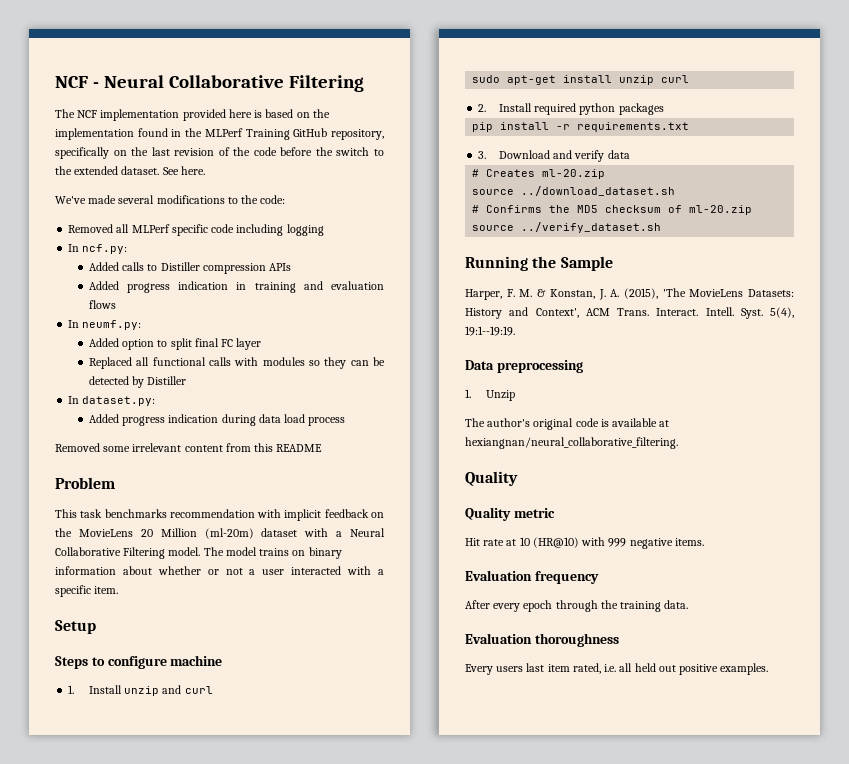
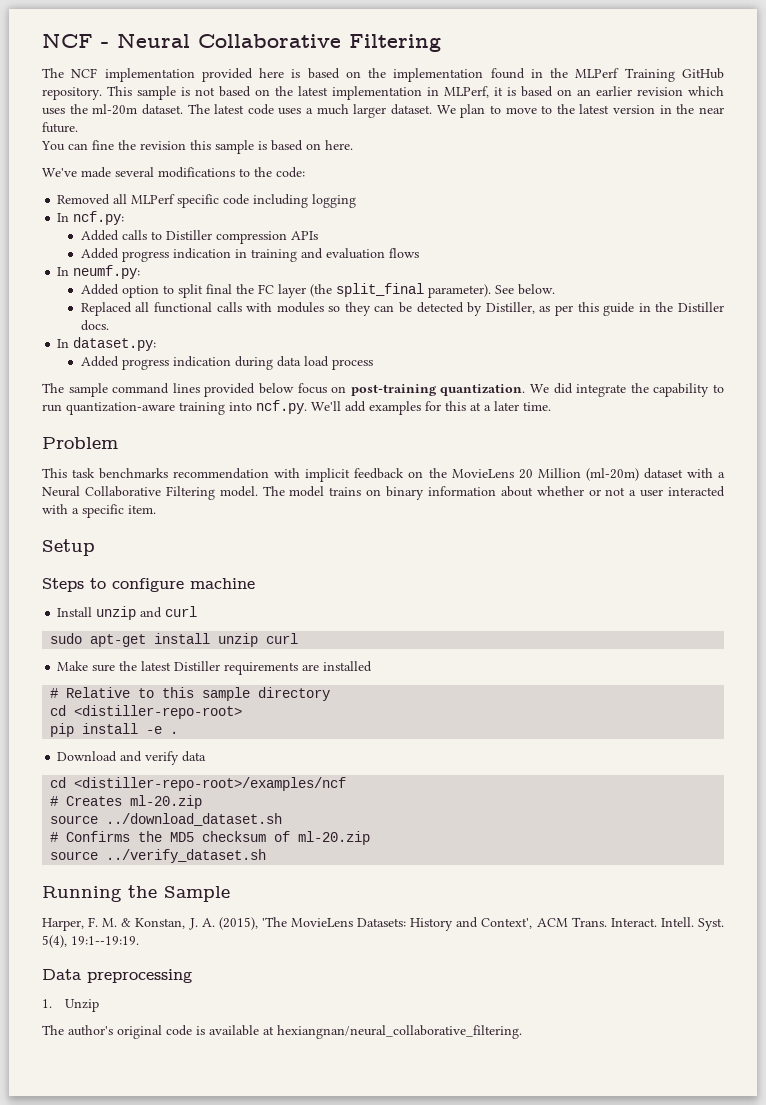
[331,129,385,140] [55,147,384,159] [55,166,179,175] repository, specifically on the last revision of the code before the switch to the extended dataset. See -> [42,86,724,100] [42,104,724,118] [42,122,78,133] [41,140,321,154] repository. This sample is not based on the latest implementation in MLPerf, it is based on an earlier revision which uses the ml-20m dataset. The latest code uses a much larger dataset. We plan to move to the latest version in the near future. // You can fine the revision this sample is based on
(219, 342) none -> [235,284,254,294] the
(262, 344) none -> [309,283,555,298] (the split_final parameter). See below.
[147,376,187,385] Distiller -> [485,302,724,316] [80,320,109,331] Distiller, as per this guide in the Distiller docs.
[55,443,323,452] Removed some irrelevant content from this README -> [42,383,725,397] [42,400,551,415] The sample command lines provided below focus on post-training quantization. We did integrate the capability to run quantization-aware training into ncf.py. We'll add examples for this at a later time.
[68,685,75,694] 1. -> (255, 583) none
[478,103,664,115] 2. Install required python packages -> [57,661,373,675] [50,687,331,701] [50,705,243,719] Make sure the latest Distiller requirements are installed // # Relative to this sample directory // cd <distiller-repo-root>
[556,122,690,132] [478,151,487,159] -r requirements.txt // 3. -> [146,726,179,734] -e . //
(630, 154) none -> [50,777,347,791] // cd <distiller-repo-root>/examples/ncf
[465,471,518,486] [465,507,555,521] [465,537,704,549] [465,570,599,584] [465,600,689,612] [465,633,619,647] [465,663,769,675] // Quality // Quality metric // Hit rate at 10 (HR@10) with 999 negative items. // Evaluation frequency // After every epoch through the training data. // Evaluation thoroughness // Every users last item rated, i.e. all held out positive examples. -> (522, 1032) none

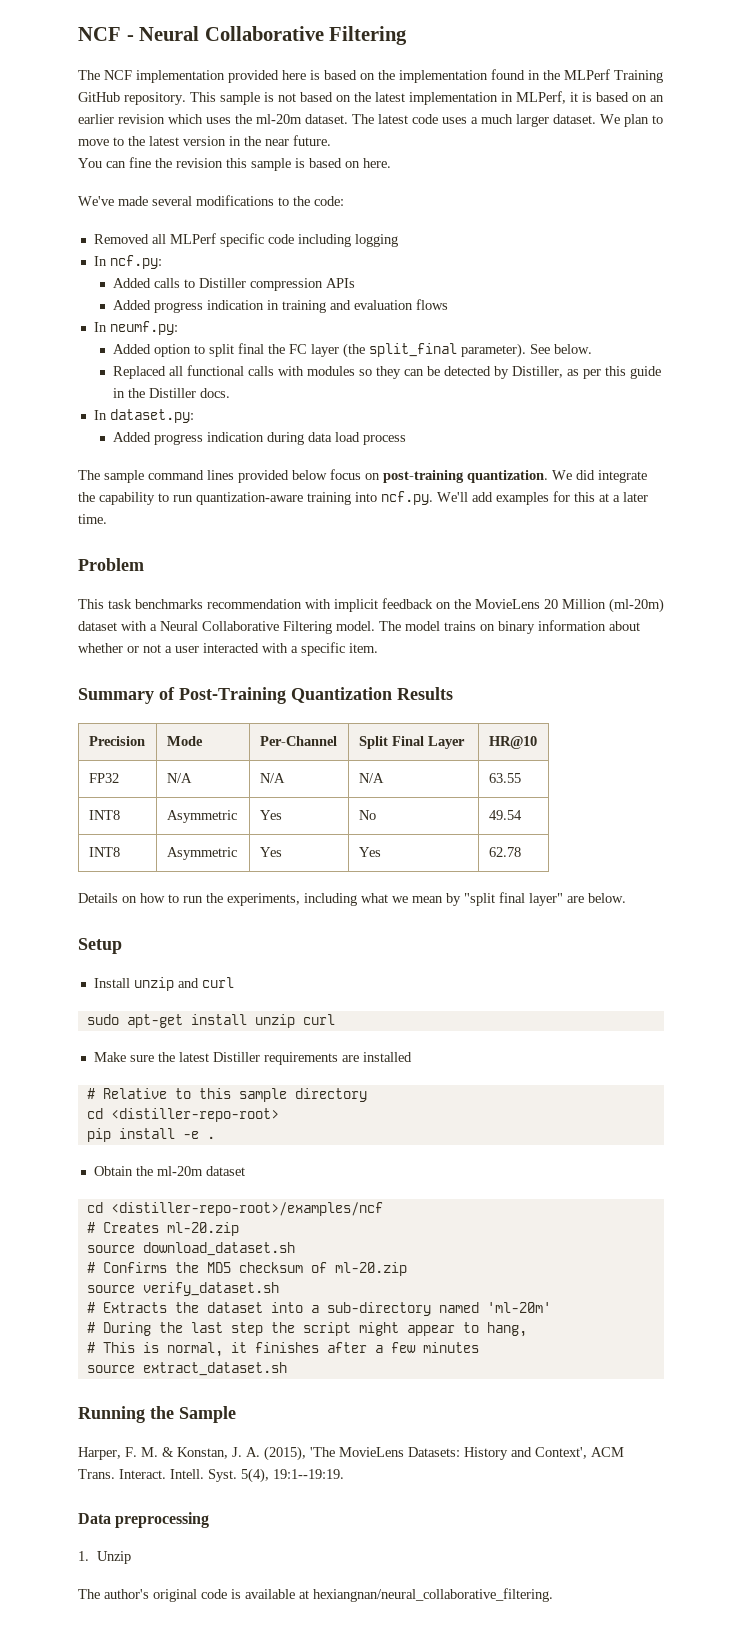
[42,539,95,556] [42,578,255,592] Setup // Steps to configure machine -> [78,687,453,704] [88,736,145,746] [166,736,203,746] [259,736,337,746] [358,736,465,749] [488,736,537,749] [88,773,119,783] [166,773,192,783] [259,773,285,783] [358,773,384,783] [488,773,521,783] [88,810,120,820] [166,810,237,823] [259,810,282,820] [358,810,376,820] [488,810,522,820] [88,847,120,857] [166,847,237,860] [259,847,282,857] [358,847,381,857] [488,847,521,857] [78,892,626,906] [78,938,122,954] Summary of Post-Training Quantization Results // Precision | Mode | Per-Channel | Split Final Layer | HR@10 // FP32 | N/A | N/A | N/A | 63.55 // INT8 | Asymmetric | Yes | No | 49.54 // INT8 | Asymmetric | Yes | Yes | 62.78 // Details on how to run the experiments, including what we mean by "split final layer" are below. // Setup
[57,751,207,765] Download and verify data -> [93,1166,245,1176] Obtain the ml-20m dataset
[106,813,283,826] ../download_dataset.sh -> [142,1242,295,1256] download_dataset.sh
[106,849,267,863] ../verify_dataset.sh -> [142,1282,279,1296] [86,1302,551,1316] [86,1322,527,1337] [86,1342,479,1357] [86,1362,287,1376] verify_dataset.sh // # Extracts the dataset into a sub-directory named 'ml-20m' // # During the last step the script might appear to hang, // # This is normal, it finishes after a few minutes // source extract_dataset.sh

